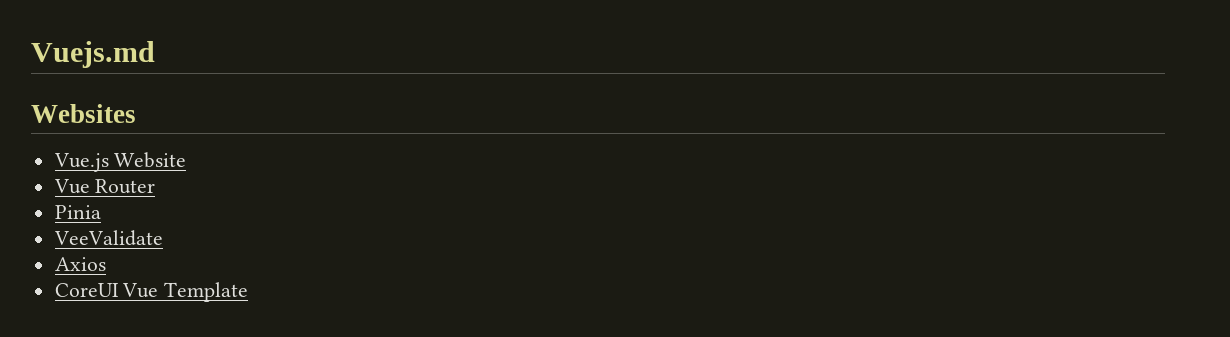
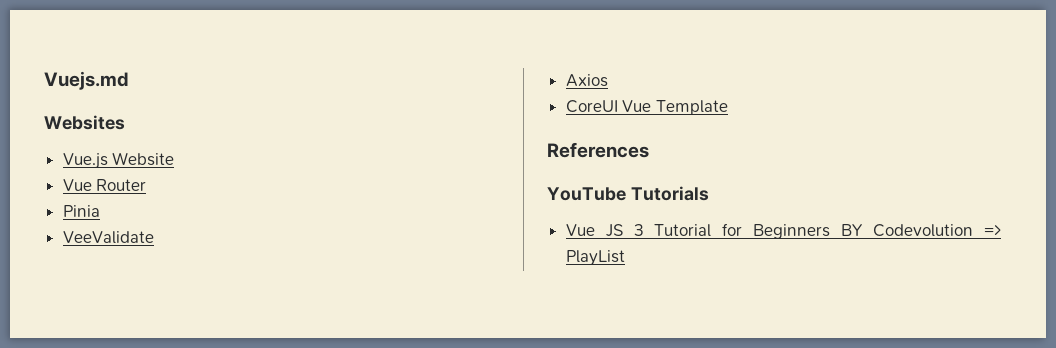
(249, 292) none -> [547,142,649,158] [547,186,709,201] [565,223,1001,239] [565,250,625,266] // References // YouTube Tutorials // Vue JS 3 Tutorial for Beginners BY Codevolution => PlayList

